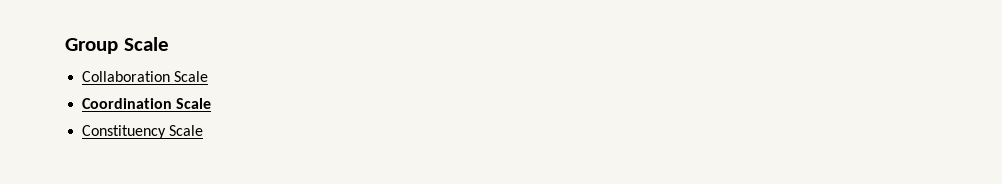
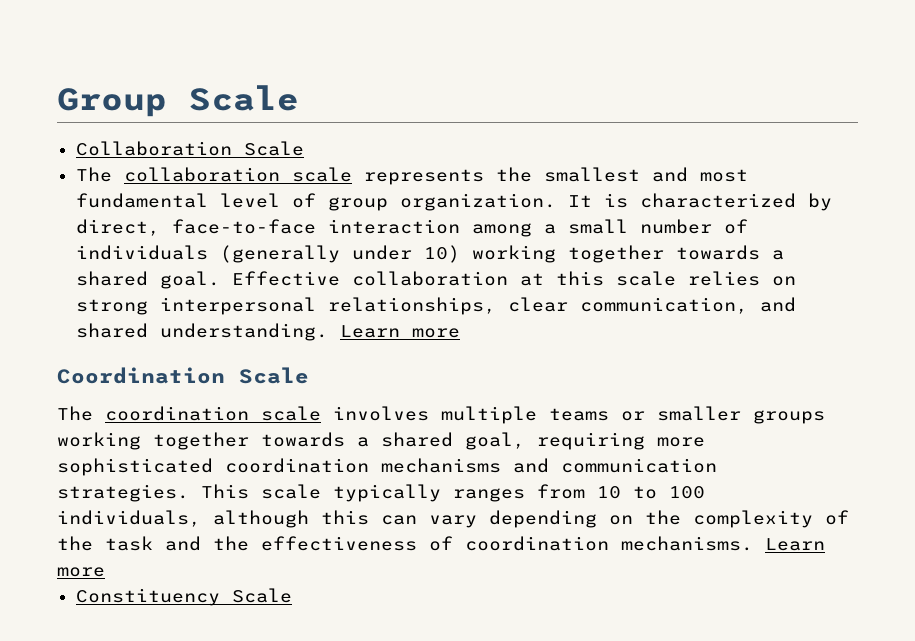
[82,98,212,109] Coordination Scale -> [75,167,748,185] [75,193,832,211] [75,219,748,237] [75,245,784,263] [75,271,796,289] [75,297,796,315] [75,323,460,341] [57,367,309,384] [57,406,825,424] [57,432,705,450] [57,458,717,476] [57,484,705,502] [57,510,849,528] [57,536,825,551] [57,567,105,577] The collaboration scale represents the smallest and most fundamental level of group organization. It is characterized by direct, face-to-face interaction among a small number of individuals (generally under 10) working together towards a shared goal. Effective collaboration at this scale relies on strong interpersonal relationships, clear communication, and shared understanding. Learn more // Coordination Scale // The coordination scale involves multiple teams or smaller groups working together towards a shared goal, requiring more sophisticated coordination mechanisms and communication strategies. This scale typically ranges from 10 to 100 individuals, although this can vary depending on the complexity of the task and the effectiveness of coordination mechanisms. Learn more

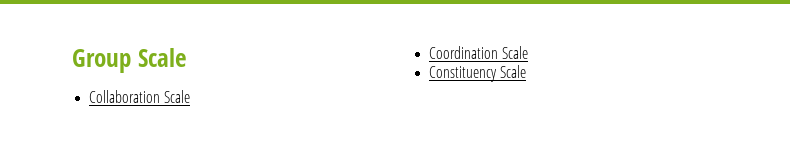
[75,167,748,185] [75,193,832,211] [75,219,748,237] [75,245,784,263] [75,271,796,289] [75,297,796,315] [75,323,460,341] [57,367,309,384] [57,406,825,424] [57,432,705,450] [57,458,717,476] [57,484,705,502] [57,510,849,528] [57,536,825,551] [57,567,105,577] The collaboration scale represents the smallest and most fundamental level of group organization. It is characterized by direct, face-to-face interaction among a small number of individuals (generally under 10) working together towards a shared goal. Effective collaboration at this scale relies on strong interpersonal relationships, clear communication, and shared understanding. Learn more // Coordination Scale // The coordination scale involves multiple teams or smaller groups working together towards a shared goal, requiring more sophisticated coordination mechanisms and communication strategies. This scale typically ranges from 10 to 100 individuals, although this can vary depending on the complexity of the task and the effectiveness of coordination mechanisms. Learn more -> [429,46,529,59] Coordination Scale

